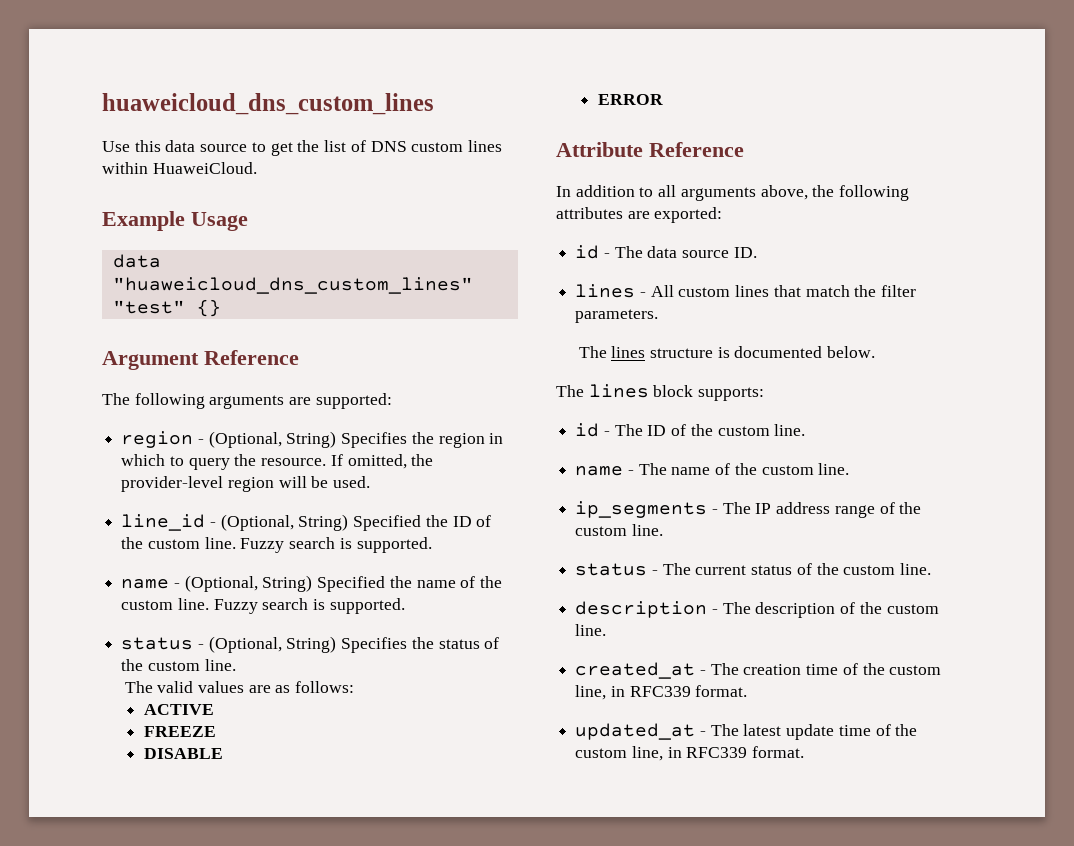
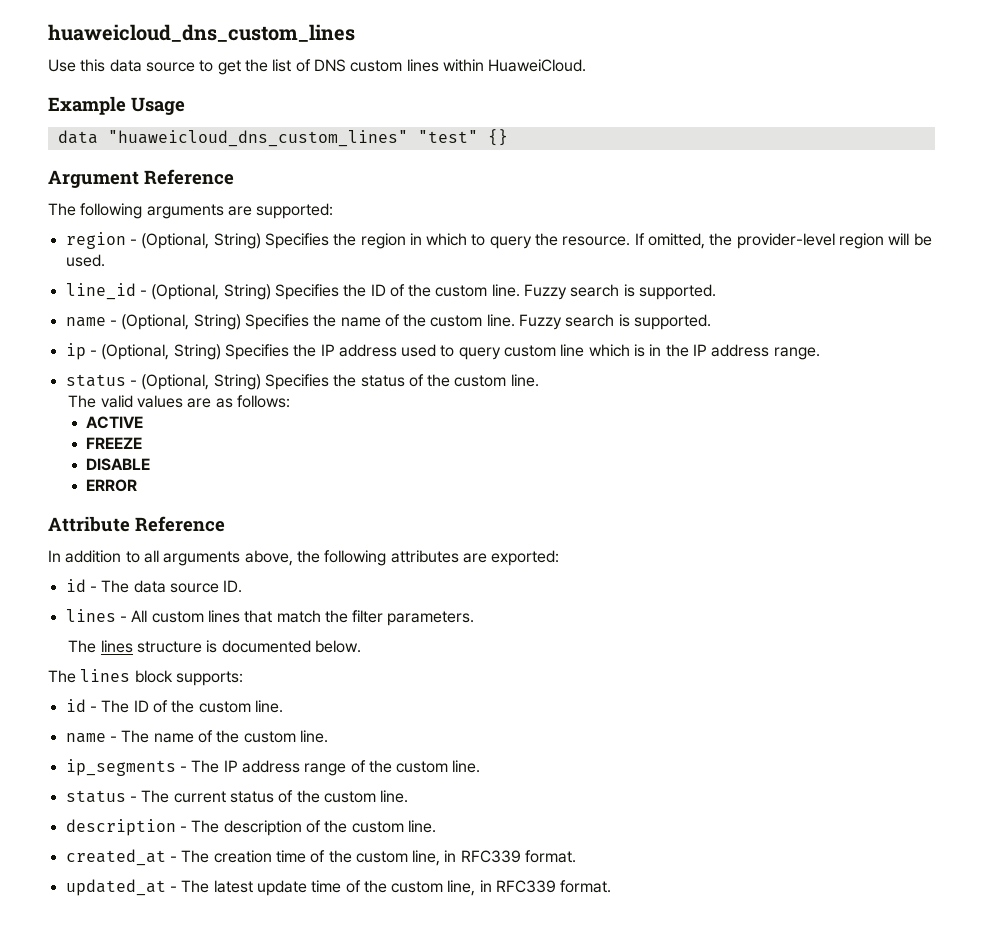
[353,515,422,531] Specified -> [274,284,339,300] Specifies
[317,576,386,592] Specified -> [244,314,309,330] Specifies
(405, 606) none -> [65,343,820,360] // ip - (Optional, String) Specifies the IP address used to query custom line which is in the IP address range.

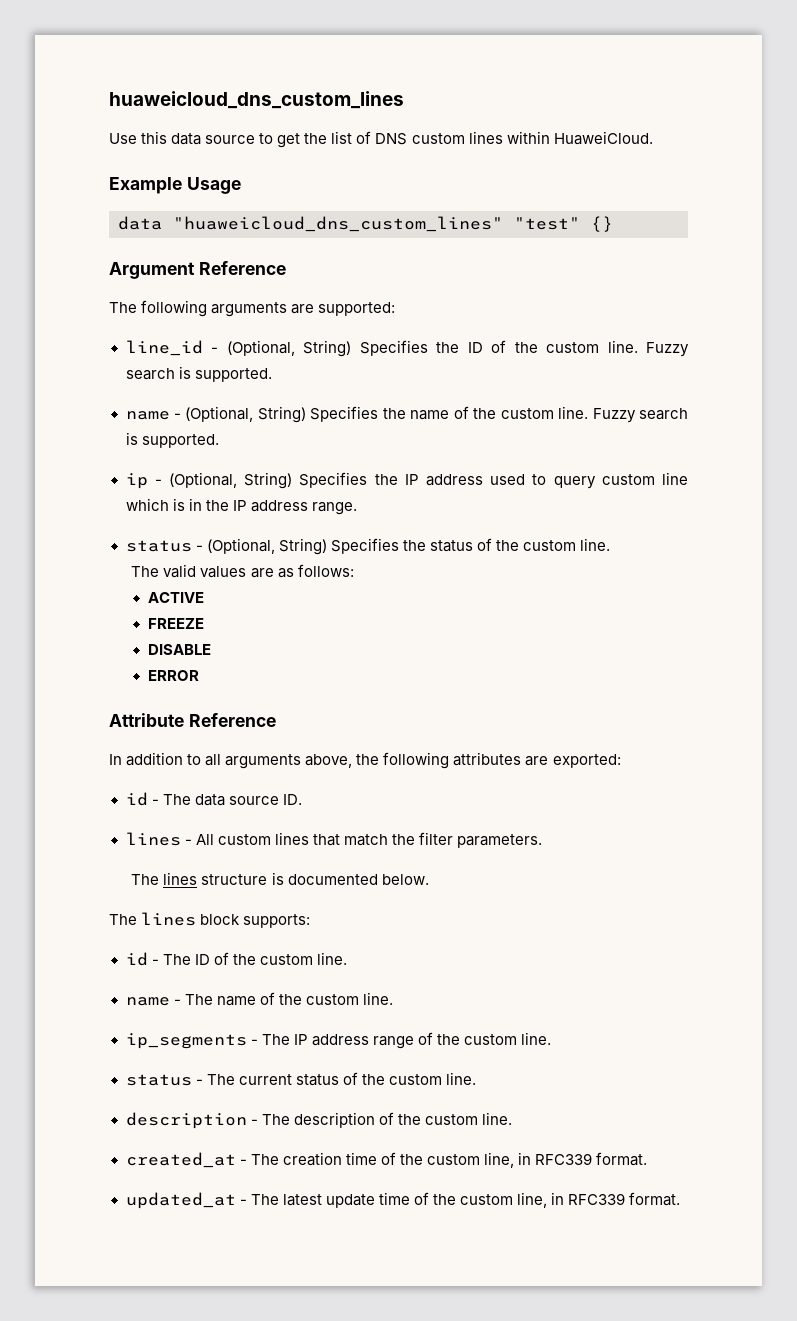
[65,232,932,249] [65,254,105,267] // region - (Optional, String) Specifies the region in which to query the resource. If omitted, the provider-level region will be used. -> (396, 309) none

